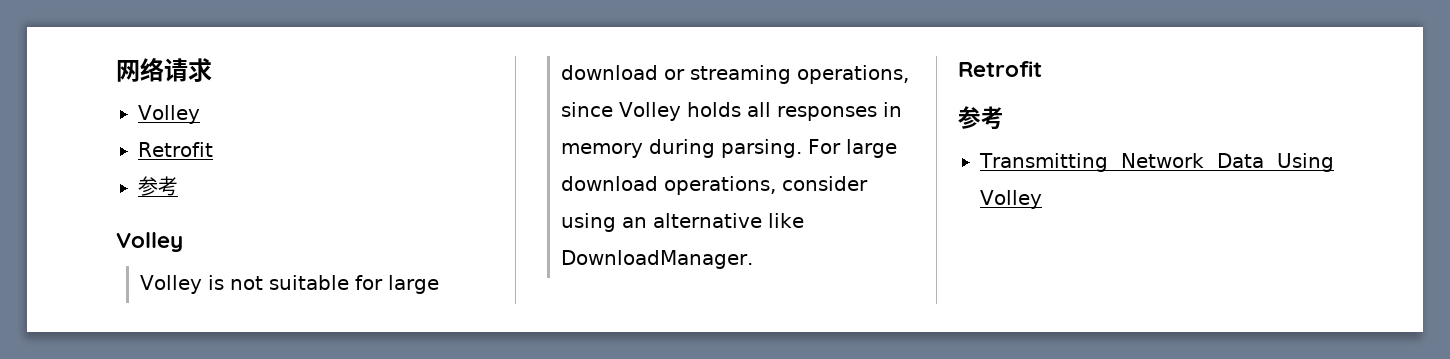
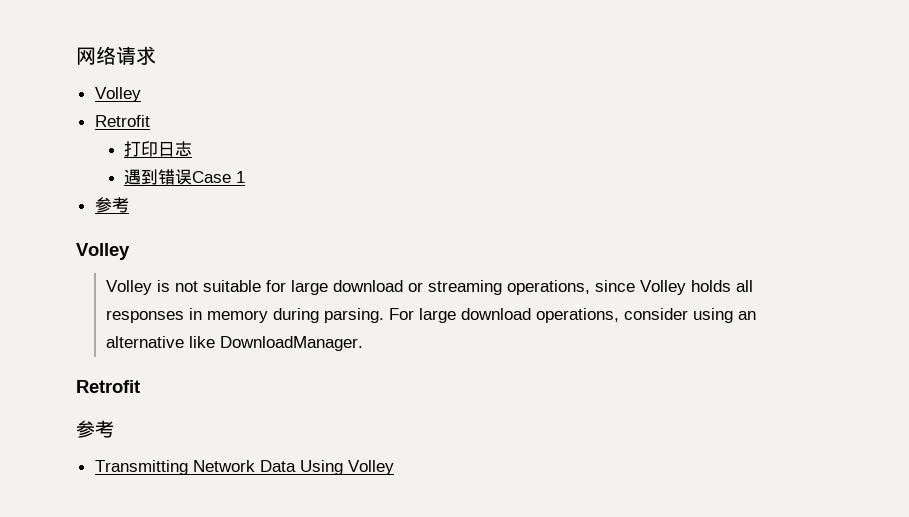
(213, 149) none -> [124,141,193,157] [124,169,246,185] // 打印日志 // 遇到错误Case 1

